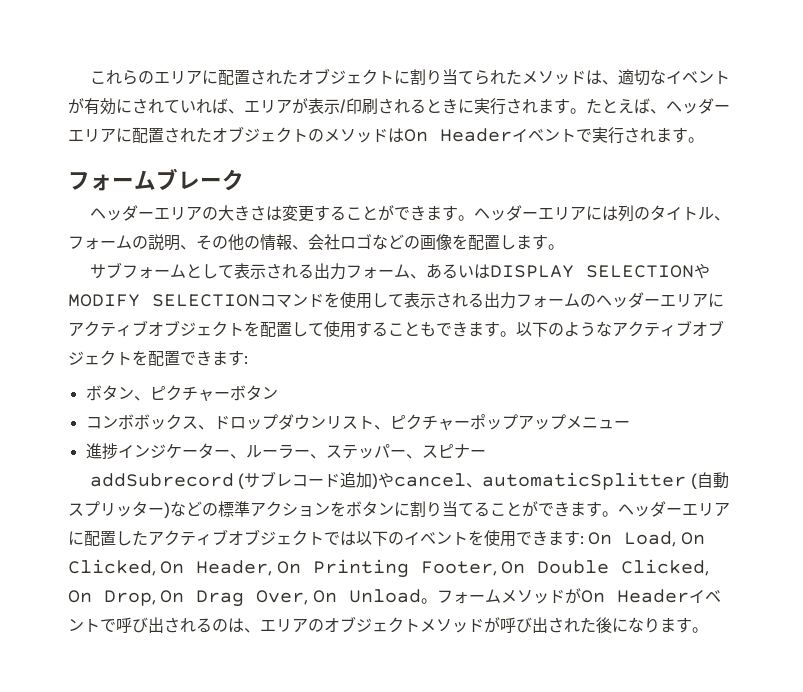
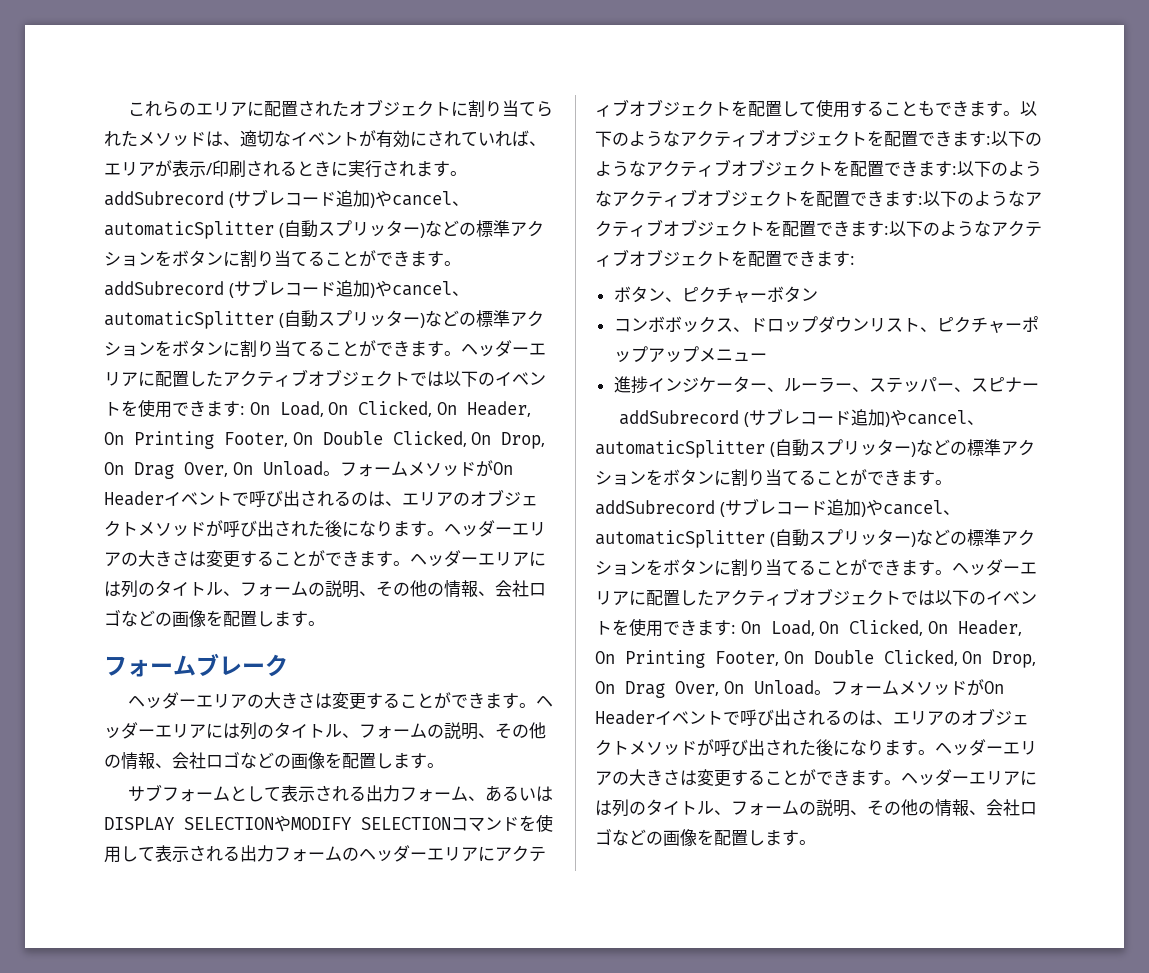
[586,98,730,114] [68,126,656,144] たとえば、ヘッダーエリアに配置されたオブジェクトのメソッドはOn Headerイベントで実行され -> [104,189,469,208] [104,220,544,239] [104,250,461,267] [104,279,469,298] [104,310,544,329] [104,340,546,357] [104,369,546,387] [104,399,531,418] [104,430,546,449] [104,460,513,479] [104,489,538,507] [104,520,546,537] [104,550,546,568] [104,580,546,598] [104,609,274,627] addSubrecord (サブレコード追加)やcancel、automaticSplitter (自動スプリッター)などの標準アクションをボタンに割り当てることができます。addSubrecord (サブレコード追加)やcancel、automaticSplitter (自動スプリッター)などの標準アクションをボタンに割り当てることができます。ヘッダーエリアに配置したアクティブオブジェクトでは以下のイベントを使用できます: On Load, On Clicked, On Header, On Printing Footer, On Double Clicked, On Drop, On Drag Over, On Unload。フォームメソッドがOn Headerイベントで呼び出されるのは、エリアのオブジェクトメソッドが呼び出された後になります。ヘッダーエリアの大きさは変更することができます。ヘッダーエリアには列のタイトル、フォームの説明、その他の情報、会社ロゴなどの画像を配置し
(248, 360) none -> [991,131,1042,147] [595,159,1042,177] [595,189,1042,207] [595,219,1042,237] [595,249,855,267] 以下のようなアクティブオブジェクトを配置できます:以下のようなアクティブオブジェクトを配置できます:以下のようなアクティブオブジェクトを配置できます:以下のようなアクティブオブジェクトを配置できます:
(618, 514) none -> [595,498,960,517] [595,529,1035,548] [595,559,952,576] addSubrecord (サブレコード追加)やcancel、automaticSplitter (自動スプリッター)などの標準アクションをボタンに割り当てることができます。
(708, 630) none -> [935,739,1037,756] [595,769,1037,787] [595,799,1037,817] [595,828,816,846] ヘッダーエリアの大きさは変更することができます。ヘッダーエリアには列のタイトル、フォームの説明、その他の情報、会社ロゴなどの画像を配置します。

